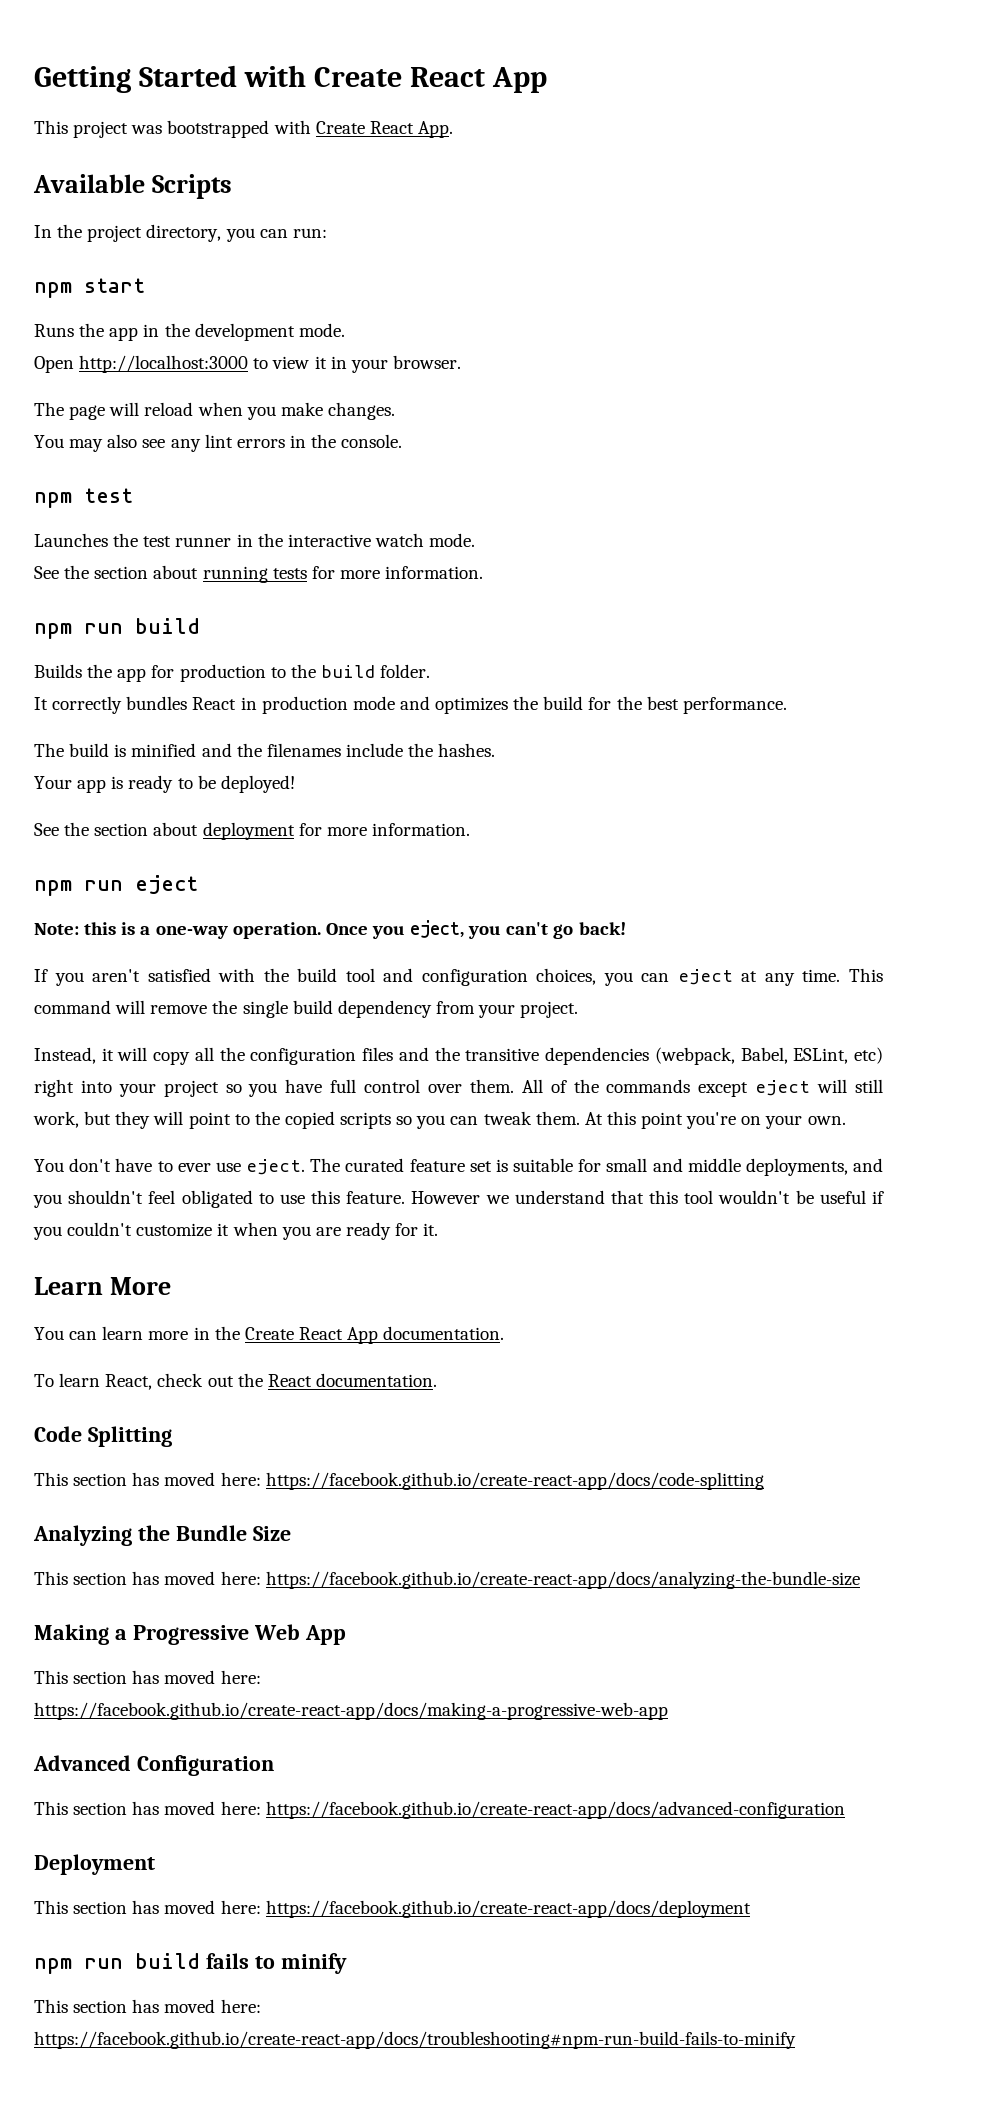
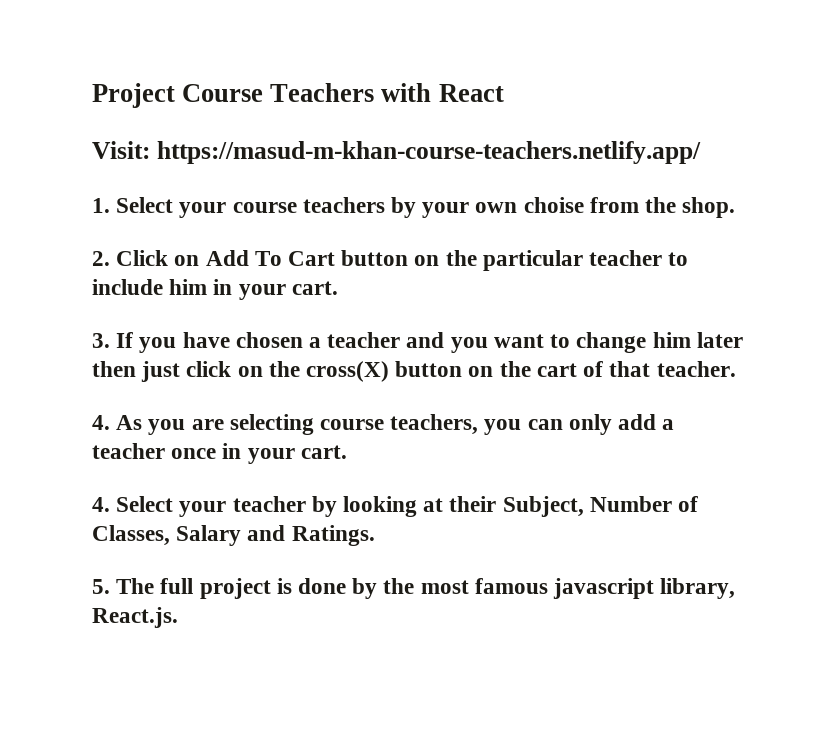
[34,65,547,93] [34,120,453,138] [33,174,232,199] [34,224,327,242] [34,278,145,298] [34,323,345,341] [34,355,461,373] [34,402,395,420] [34,434,403,452] [34,488,133,508] [34,533,476,547] [34,565,484,583] [34,618,200,639] [34,664,431,682] [34,696,787,714] [34,743,496,757] [34,775,295,793] [34,822,470,840] [34,875,198,896] [34,920,626,939] [34,968,883,986] [34,1000,579,1018] [34,1047,884,1065] [34,1079,884,1097] [33,1111,846,1129] [34,1158,883,1176] [33,1190,884,1208] [33,1222,439,1240] [34,1277,171,1295] [34,1326,505,1344] [34,1373,437,1390] [34,1426,172,1447] [34,1472,764,1490] [33,1525,291,1546] [34,1571,860,1589] [34,1624,346,1645] [34,1670,261,1684] [34,1702,668,1720] [33,1755,274,1776] [34,1801,845,1819] [34,1854,155,1875] [34,1900,751,1918] [34,1953,347,1974] [34,1999,261,2013] [34,2031,796,2049] Getting Started with Create React App // This project was bootstrapped with Create React App. // Available Scripts // In the project directory, you can run: // npm start // Runs the app in the development mode. // Open http://localhost:3000 to view it in your browser. // The page will reload when you make changes. // You may also see any lint errors in the console. // npm test // Launches the test runner in the interactive watch mode. // See the section about running tests for more information. // npm run build // Builds the app for production to the build folder. // It correctly bundles React in production mode and optimizes the build for the best performance. // The build is minified and the filenames include the hashes. // Your app is ready to be deployed! // See the section about deployment for more information. // npm run eject // Note: this is a one-way operation. Once you eject, you can't go back! // If you aren't satisfied with the build tool and configuration choices, you can eject at any time. This command will remove the single build dependency from your project. // Instead, it will copy all the configuration files and the transitive dependencies (webpack, Babel, ESLint, etc) right into your project so you have full control over them. All of the commands except eject will still work, but they will point to the copied scripts so you can tweak them. At this point you're on your own. // You don't have to ever use eject. The curated feature set is suitable for small and middle deployments, and you shouldn't feel obligated to use this feature. However we understand that this tool wouldn't be useful if you couldn't customize it when you are ready for it. // Learn More // You can learn more in the Create React App documentation. // To learn React, check out the React documentation. // Code Splitting // This section has moved here: https://facebook.github.io/create-react-app/docs/code-splitting // Analyzing the Bundle Size // This section has moved here: https://facebook.github.io/create-react-app/docs/analyzing-the-bundle-size // Making a Progressive Web App // This section has moved here: https://facebook.github.io/create-react-app/docs/making-a-progressive-web-app // Advanced Configuration // This section has moved here: https://facebook.github.io/create-react-app/docs/advanced-configuration // Deployment // This section has moved here: https://facebook.github.io/create-react-app/docs/deployment // npm run build fails to minify // This section has moved here: https://facebook.github.io/create-react-app/docs/troubleshooting#npm-run-build-fails-to-minify -> [92,83,504,108] [92,141,701,164] [92,197,736,218] [92,250,689,271] [92,279,338,300] [92,332,743,353] [92,361,736,382] [92,414,675,435] [92,443,347,464] [92,496,699,517] [92,525,375,546] [92,578,736,599] [92,607,178,628] Project Course Teachers with React // Visit: https://masud-m-khan-course-teachers.netlify.app/ // 1. Select your course teachers by your own choise from the shop. // 2. Click on Add To Cart button on the particular teacher to include him in your cart. // 3. If you have chosen a teacher and you want to change him later then just click on the cross(X) button on the cart of that teacher. // 4. As you are selecting course teachers, you can only add a teacher once in your cart. // 4. Select your teacher by looking at their Subject, Number of Classes, Salary and Ratings. // 5. The full project is done by the most famous javascript library, React.js.

